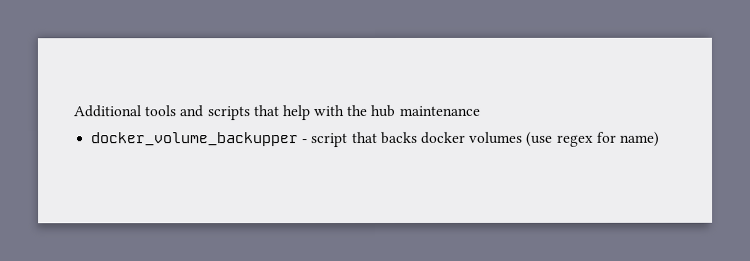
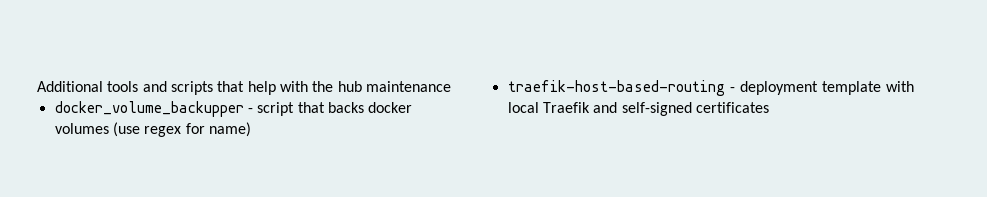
(660, 139) none -> [507,80,914,96] [507,102,769,116] // traefik-host-based-routing - deployment template with local Traefik and self-signed certificates

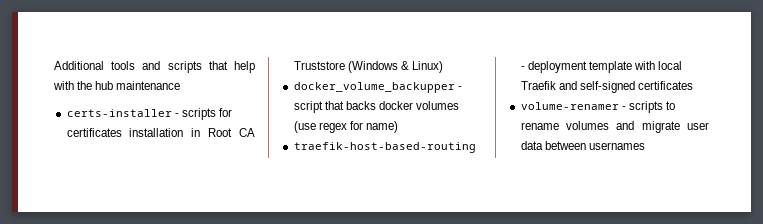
(451, 86) none -> [66,108,232,120] [66,128,256,137] [293,61,443,73] // certs-installer - scripts for certificates installation in Root CA Truststore (Windows & Linux)
(769, 107) none -> [520,101,675,113] [520,121,709,133] [520,141,645,150] // volume-renamer - scripts to rename volumes and migrate user data between usernames

